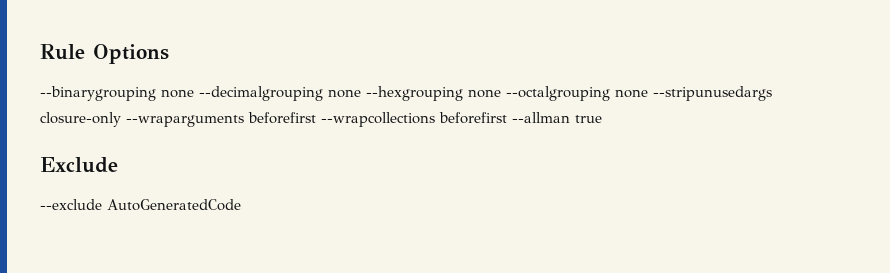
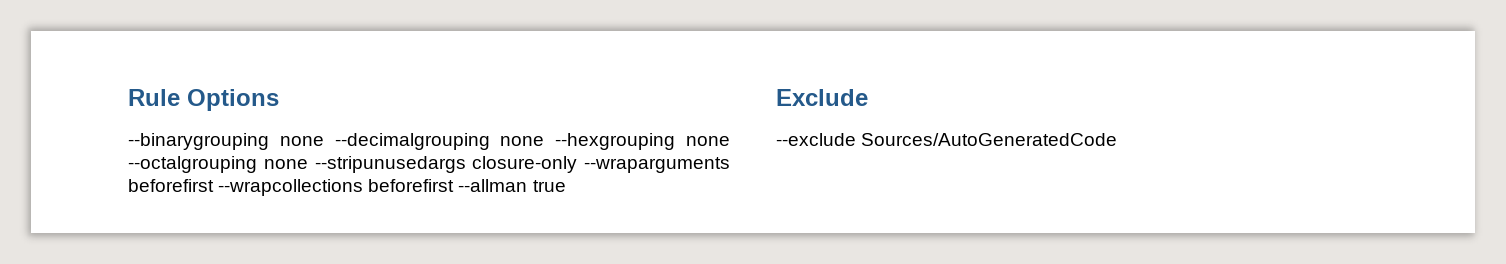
[107,199,241,211] AutoGeneratedCode -> [861,133,1118,146] Sources/AutoGeneratedCode

